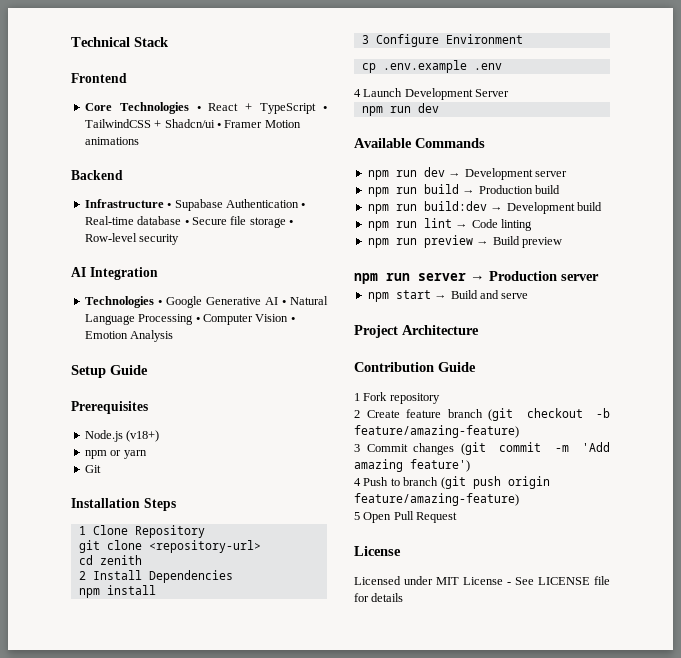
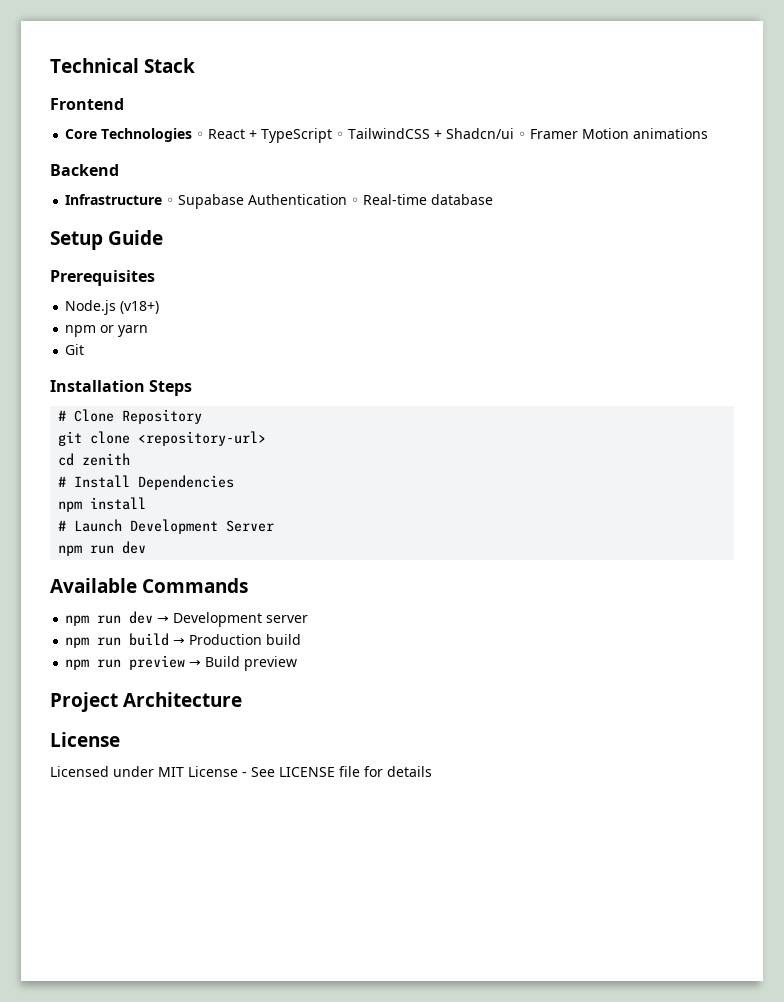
[184,216,293,228] [84,233,180,245] [71,267,158,280] [84,296,328,308] [84,314,295,325] [84,330,174,342] ◦ Secure file storage ◦ Row-level security // AI Integration // Technologies ◦ Google Generative AI ◦ Natural Language Processing ◦ Computer Vision ◦ Emotion Analysis -> (494, 199) none
[78,526,86,535] 1 -> [58,410,67,421] #
[78,571,86,580] 2 -> [58,476,67,487] #
[361,34,523,47] [361,60,502,73] [354,89,361,97] 3 Configure Environment // cp .env.example .env // 4 -> [58,520,67,531] #
[367,201,602,214] [367,218,532,231] // npm run build:dev → Development build // npm run lint → Code linting -> (302, 639) none
[354,271,599,284] [367,290,529,302] [354,325,479,338] [354,362,476,372] [354,392,440,404] [354,408,610,421] [354,425,519,438] [354,442,610,455] [354,459,470,472] [354,476,550,489] [354,493,519,506] [354,511,458,523] npm run server → Production server // npm start → Build and serve // Project Architecture // Contribution Guide // 1 Fork repository // 2 Create feature branch (git checkout -b feature/amazing-feature) // 3 Commit changes (git commit -m 'Add amazing feature') // 4 Push to branch (git push origin feature/amazing-feature) // 5 Open Pull Request -> [50,692,243,712] Project Architecture

